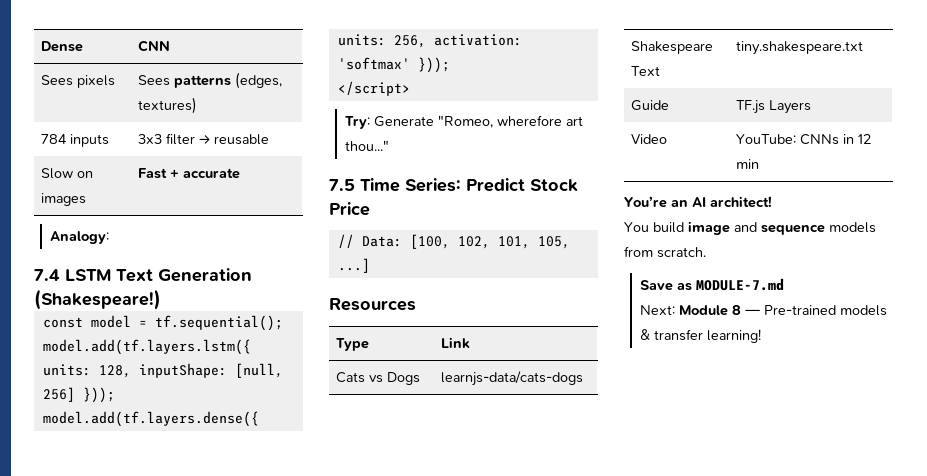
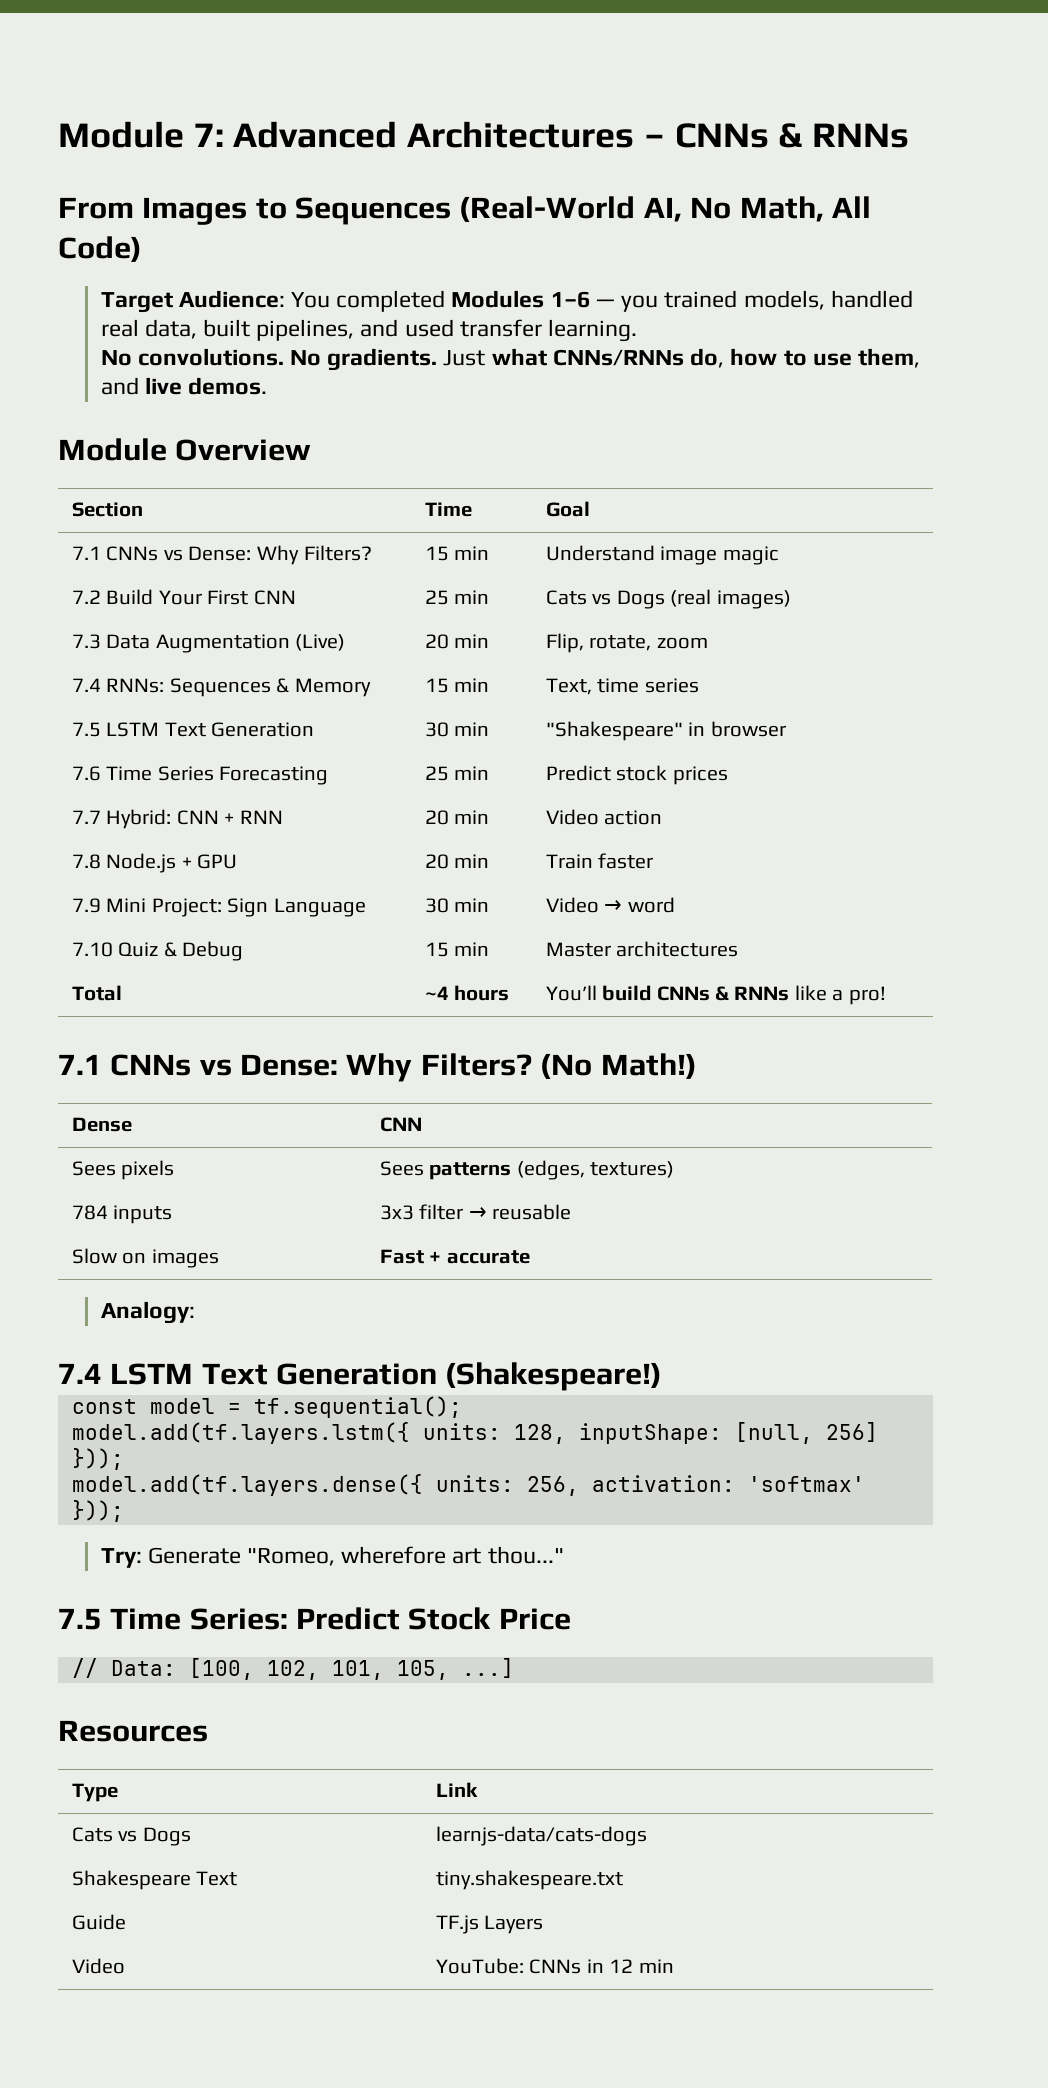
(41, 46) none -> [58,121,910,148] [58,196,871,225] [58,236,142,262] [100,290,913,313] [100,319,638,342] [100,348,920,371] [100,377,268,395] [58,438,312,461] [71,502,143,517] [424,502,472,517] [545,501,590,517] [71,545,372,565] [424,546,490,561] [545,545,779,565] [71,589,296,605] [424,590,490,605] [545,589,791,609] [71,634,346,653] [424,634,490,649] [545,633,708,653] [71,678,371,697] [424,678,490,693] [545,678,699,695] [71,722,315,737] [424,722,490,737] [545,721,786,741] [71,766,329,785] [424,766,490,781] [545,765,728,785] [71,809,283,829] [424,810,490,825] [545,809,663,825] [71,853,238,873] [424,854,490,869] [545,853,654,869] [71,898,366,917] [424,898,490,913] [545,897,675,913] [71,941,244,961] [424,942,490,957] [545,941,739,957] [71,985,122,1001] [424,985,510,1001] [545,985,886,1005] [58,1053,697,1082] Module 7: Advanced Architectures – CNNs & RNNs // From Images to Sequences (Real-World AI, No Math, All Code) // Target Audience: You completed Modules 1–6 — you trained models, handled real data, built pipelines, and used transfer learning. // No convolutions. No gradients. Just what CNNs/RNNs do, how to use them, and live demos. // Module Overview // Section | Time | Goal // 7.1 CNNs vs Dense: Why Filters? | 15 min | Understand image magic // 7.2 Build Your First CNN | 25 min | Cats vs Dogs (real images) // 7.3 Data Augmentation (Live) | 20 min | Flip, rotate, zoom // 7.4 RNNs: Sequences & Memory | 15 min | Text, time series // 7.5 LSTM Text Generation | 30 min | "Shakespeare" in browser // 7.6 Time Series Forecasting | 25 min | Predict stock prices // 7.7 Hybrid: CNN + RNN | 20 min | Video action // 7.8 Node.js + GPU | 20 min | Train faster // 7.9 Mini Project: Sign Language | 30 min | Video → word // 7.10 Quiz & Debug | 15 min | Master architectures // Total | ~4 hours | You’ll build CNNs & RNNs like a pro! // 7.1 CNNs vs Dense: Why Filters? (No Math!) //
[337,81,410,96] // </script> -> (124, 1511) none
[624,196,772,208] [624,221,876,235] [624,246,706,258] [640,278,785,291] [640,305,888,316] [640,329,762,343] // You’re an AI architect! // You build image and sequence models from scratch. // Save as MODULE-7.md // Next: Module 8 — Pre-trained models & transfer learning! -> (674, 1966) none

